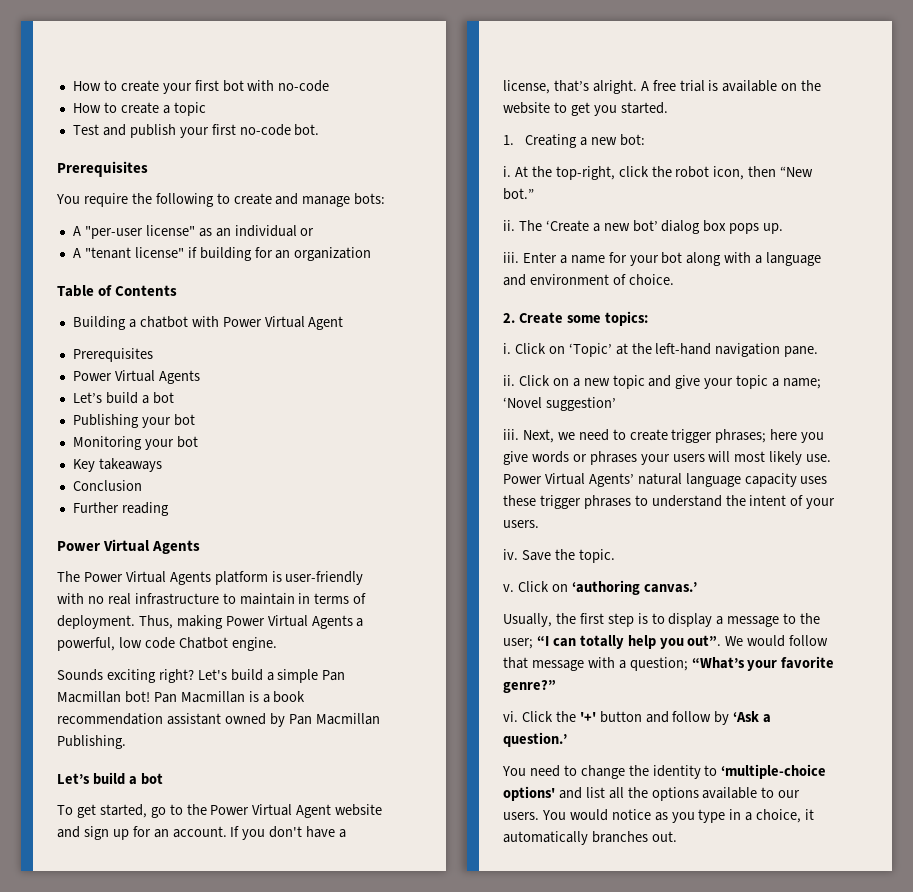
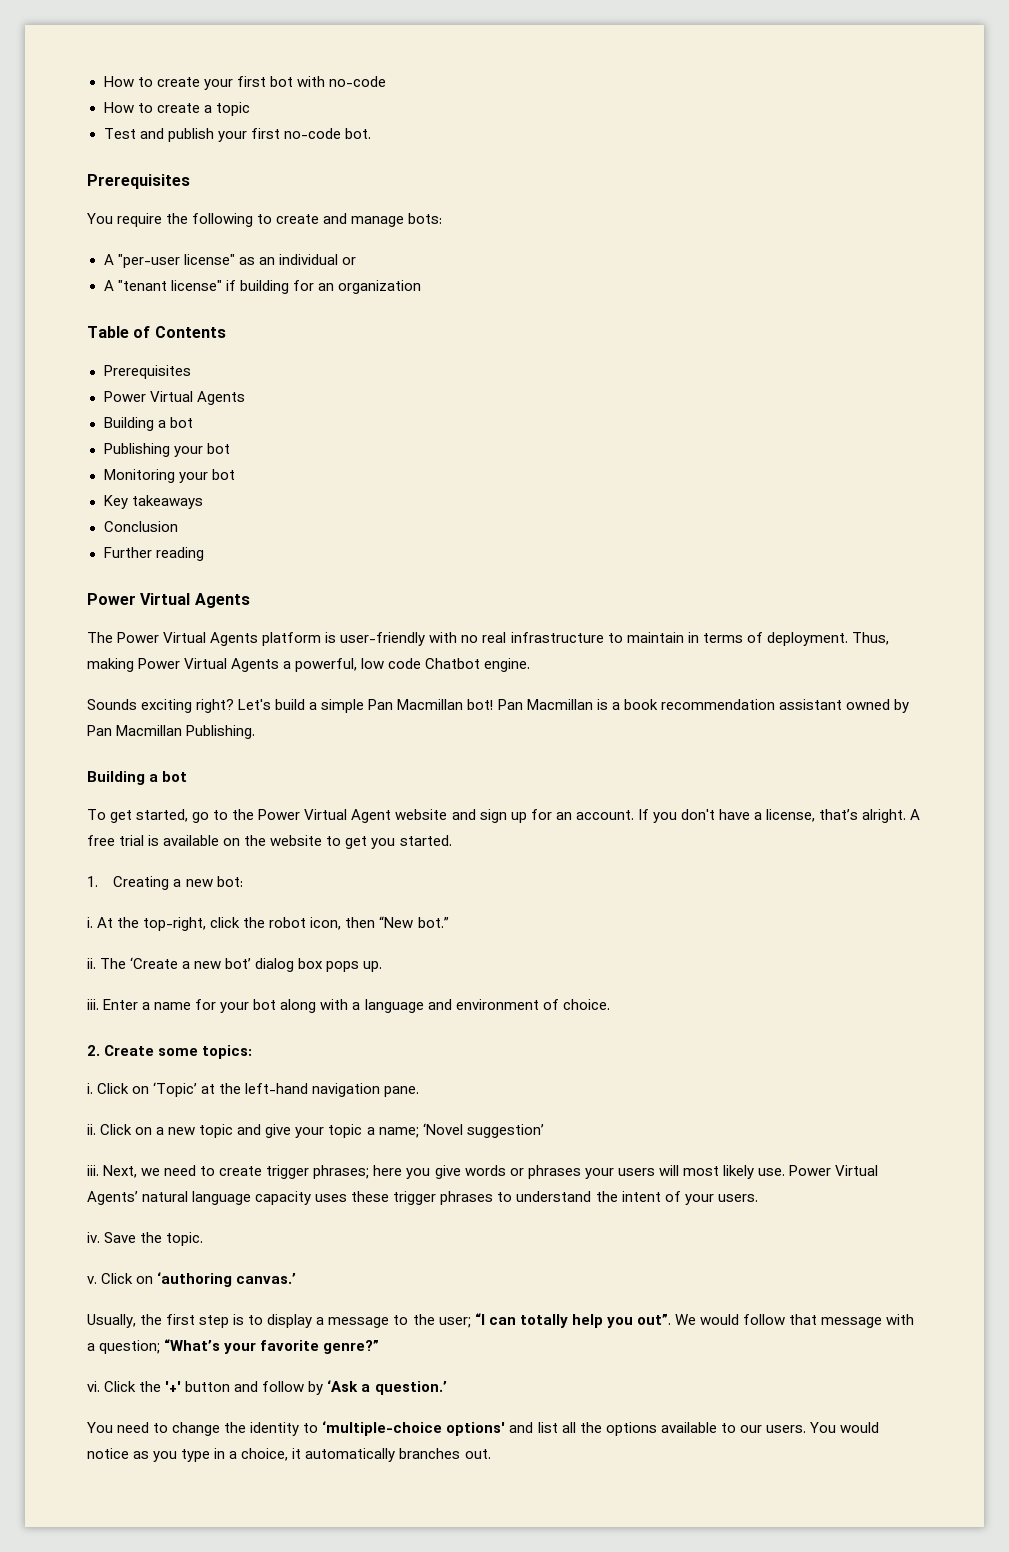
[72,316,344,330] // Building a chatbot with Power Virtual Agent -> (226, 332) none
[72,392,138,404] Let’s build -> [103,417,154,431] Building
[57,772,125,785] Let’s build -> [87,771,145,785] Building

